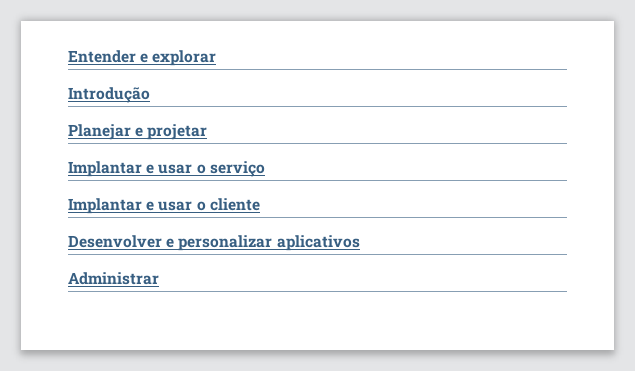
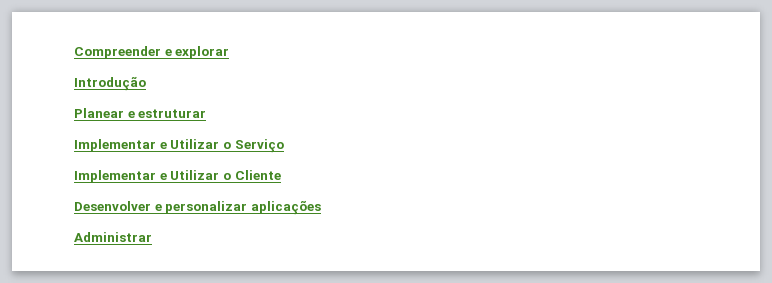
[68,50,136,63] Entender -> [74,46,161,59] Compreender
[68,124,208,140] [68,161,265,177] [68,198,260,214] Planejar e projetar // Implantar e usar o serviço // Implantar e usar o cliente -> [74,108,207,118] [74,139,284,153] [74,170,281,183] Planear e estruturar // Implementar e Utilizar o Serviço // Implementar e Utilizar o Cliente
[276,235,360,251] aplicativos -> [250,200,321,215] aplicações

